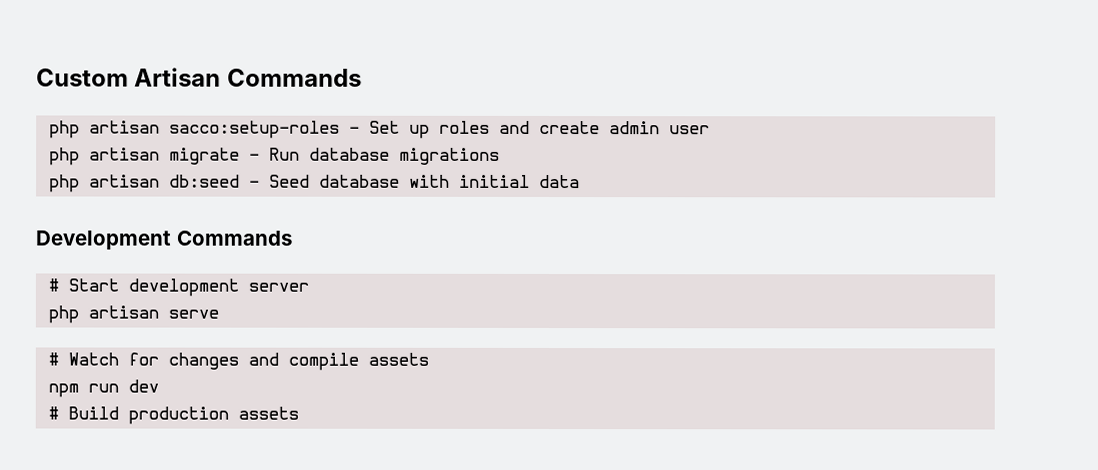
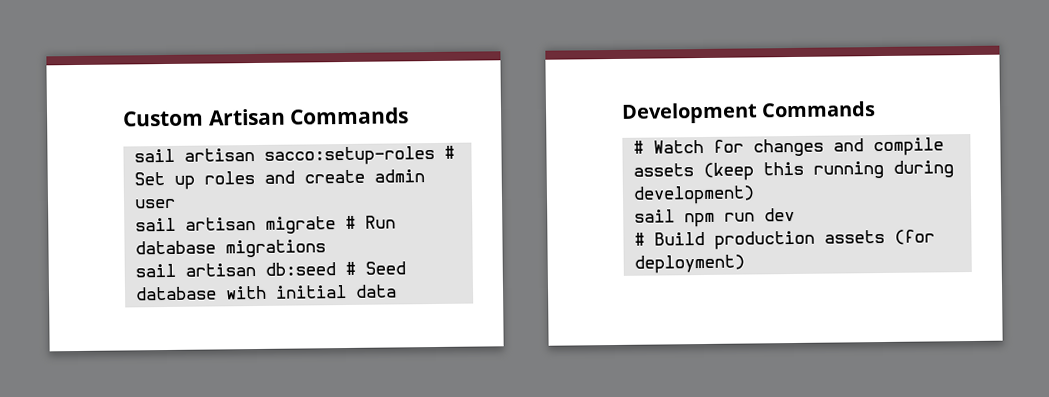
[48,120,80,139] php -> [134,148,176,163] sail
[348,126,360,134] - -> [444,145,456,159] #
[48,147,80,166] php -> [135,217,177,232] sail
[248,153,260,161] - -> [345,215,357,230] #
[48,174,80,193] php -> [135,263,177,278] sail
[248,180,260,188] - -> [345,261,357,276] #
[47,278,309,297] [47,305,219,324] // # Start development server // php artisan serve -> (877, 109) none
(429, 359) // -> [703,160,955,181] [633,185,756,205] [634,209,676,223] (keep this running during development) // sail
(299, 413) none -> [894,229,936,245] [634,254,746,274] (for deployment)

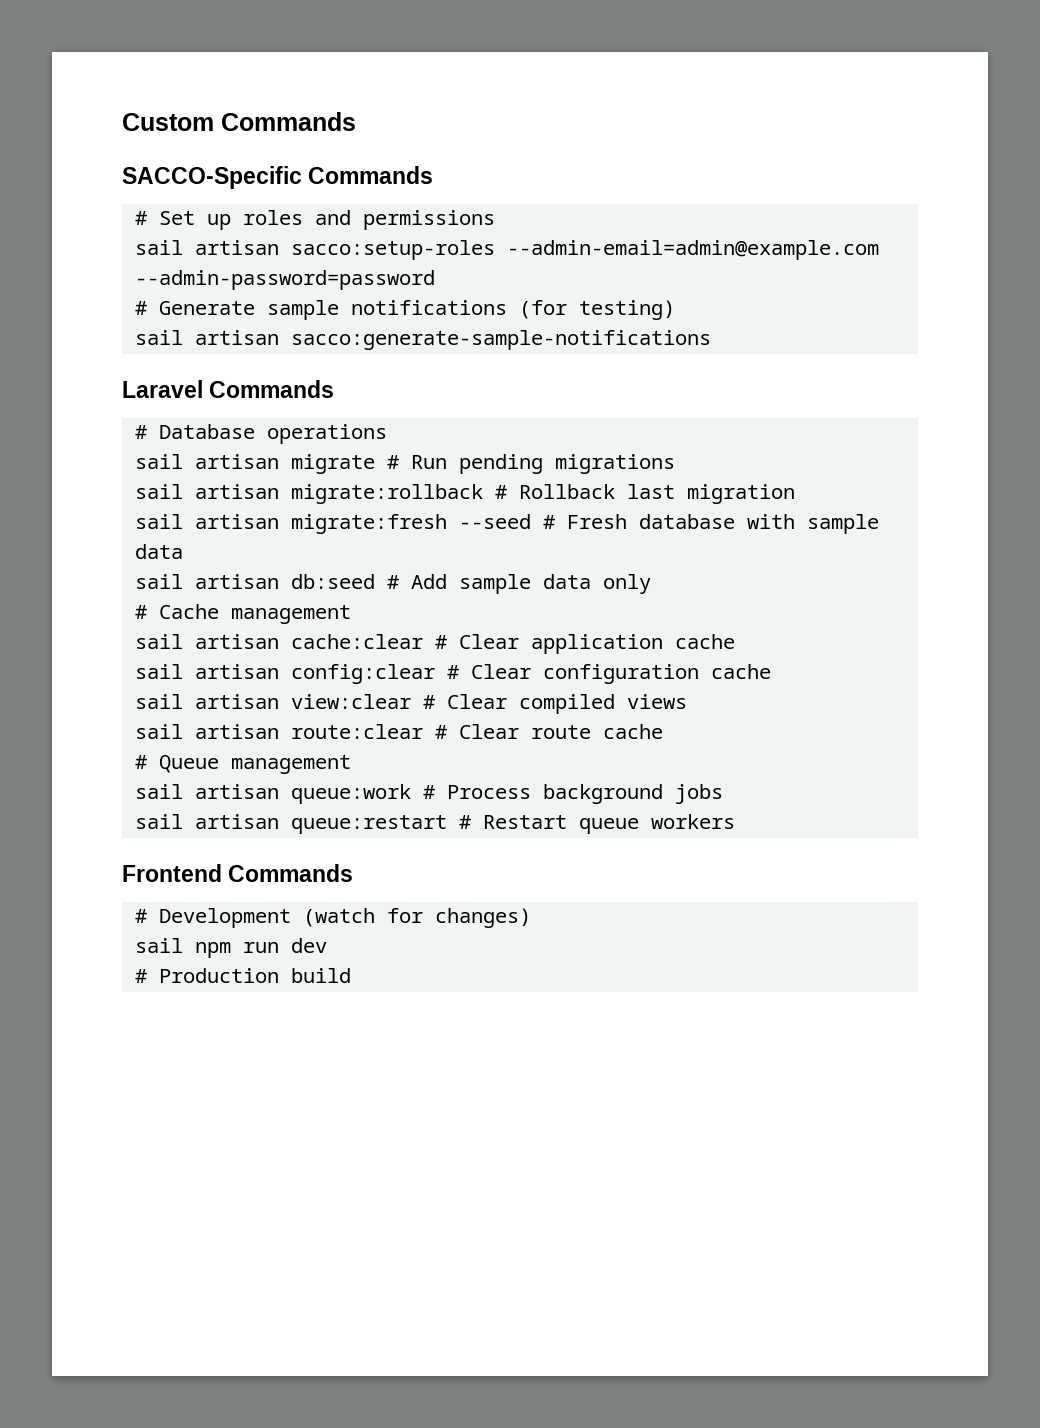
[207,107,410,126] [134,145,436,166] Artisan Commands // sail artisan sacco:setup-roles -> [221,112,356,131] [122,166,434,189] Commands // SACCO-Specific Commands //
[304,169,426,184] [134,198,177,209] create admin user -> [362,210,495,230] [134,240,879,260] [134,270,435,290] [134,300,675,320] [134,330,711,350] [122,380,335,398] [134,424,387,444] permissions // sail artisan sacco:setup-roles --admin-email=admin@example.com --admin-password=password // # Generate sample notifications (for testing) // sail artisan sacco:generate-sample-notifications // Laravel Commands // # Database operations
[135,239,327,258] [135,261,407,278] [135,284,398,301] [621,101,877,124] [633,137,945,157] [633,160,955,181] [633,185,756,205] database migrations // sail artisan db:seed # Seed database with initial data // Development Commands // # Watch for changes and compile assets (keep this running during development) -> [458,454,675,474] [134,484,795,504] [134,514,879,534] [134,544,183,559] [134,574,651,594] [134,604,351,624] [134,634,735,654] [134,664,771,684] [134,694,687,714] [134,724,663,739] [134,755,351,774] [134,784,723,804] [134,814,735,834] [122,864,354,882] [134,908,531,928] pending migrations // sail artisan migrate:rollback # Rollback last migration // sail artisan migrate:fresh --seed # Fresh database with sample data // sail artisan db:seed # Add sample data only // # Cache management // sail artisan cache:clear # Clear application cache // sail artisan config:clear # Clear configuration cache // sail artisan view:clear # Clear compiled views // sail artisan route:clear # Clear route cache // # Queue management // sail artisan queue:work # Process background jobs // sail artisan queue:restart # Restart queue workers // Frontend Commands // # Development (watch for changes)
[654,229,936,250] [634,254,746,274] Build production assets (for deployment) -> [158,968,351,983] Production build

